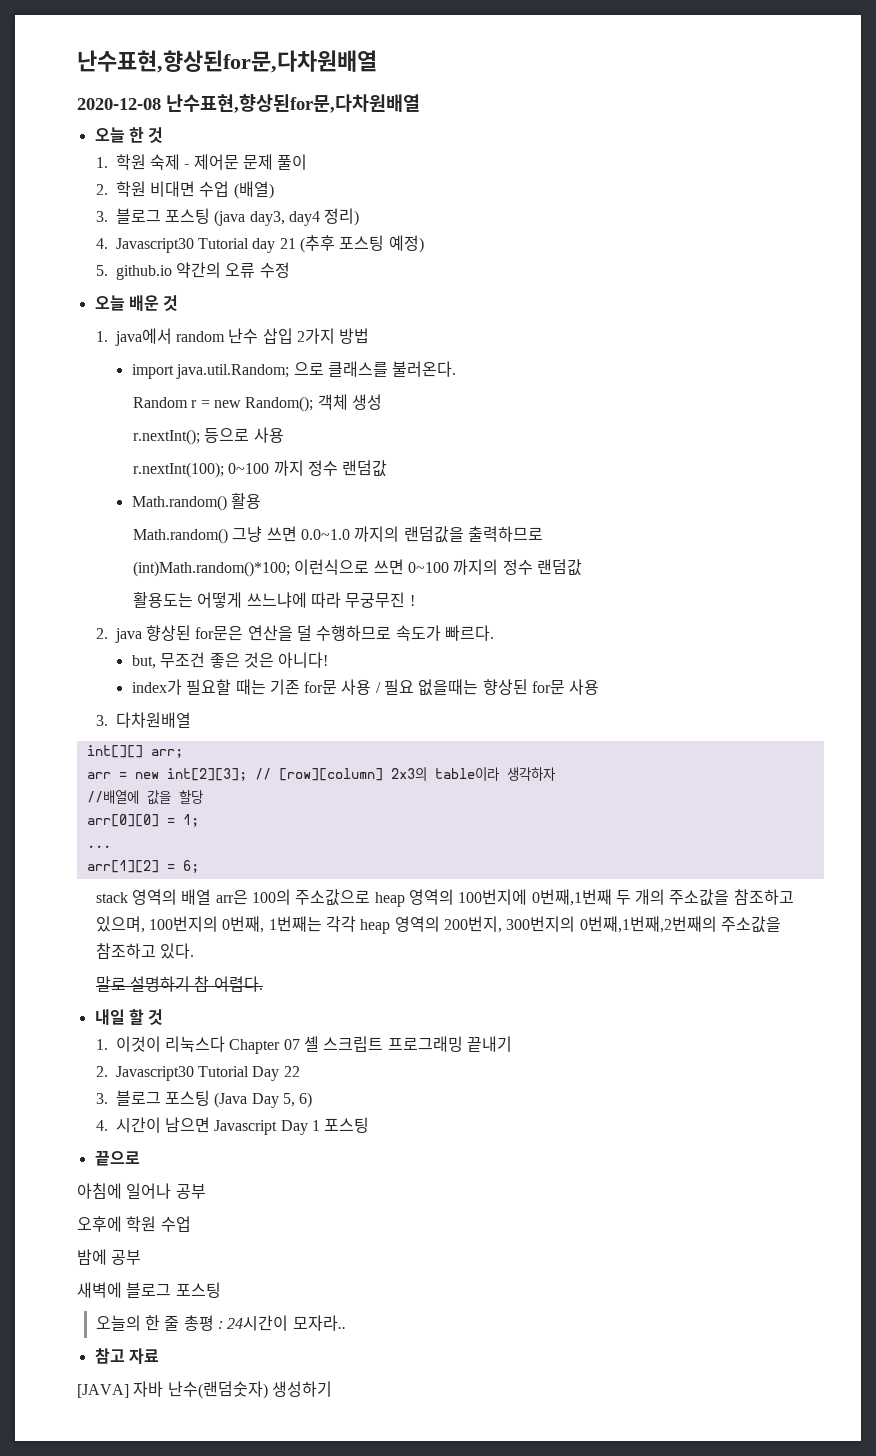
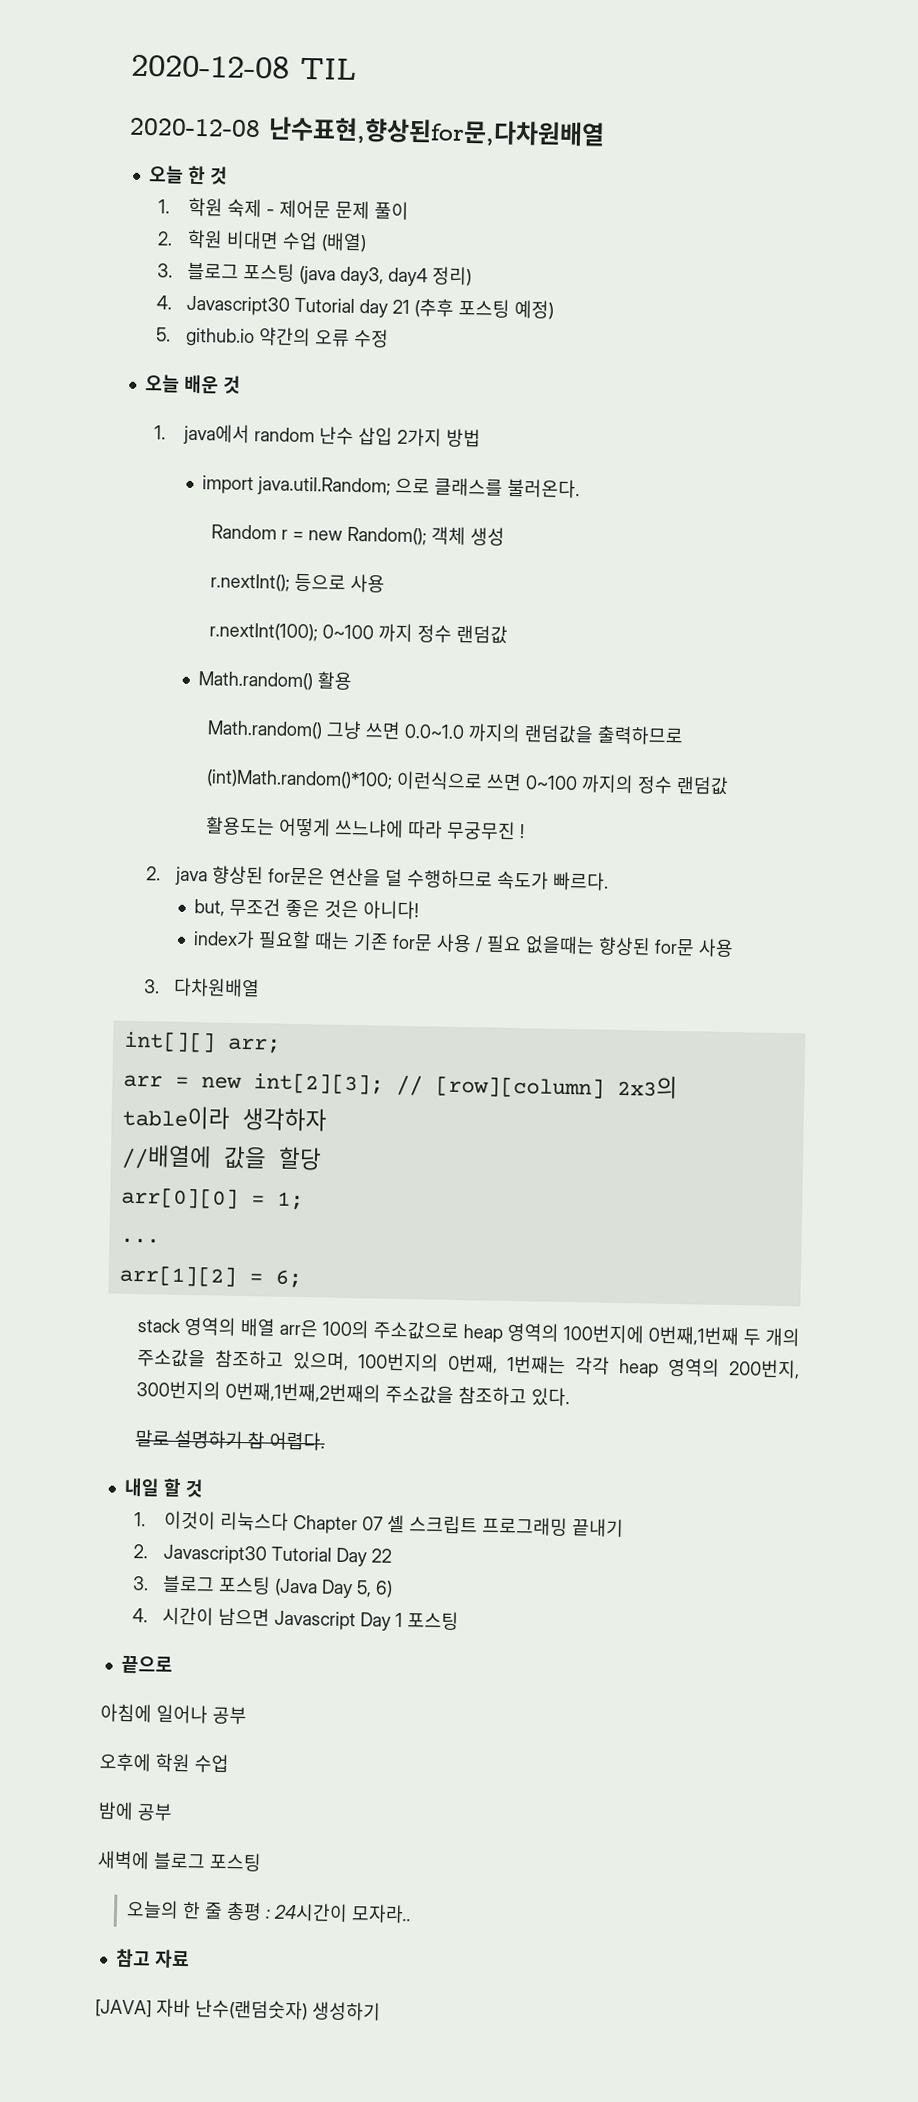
[77,50,377,73] 난수표현,향상된for문,다차원배열 -> [130,53,357,80] 2020-12-08 TIL

